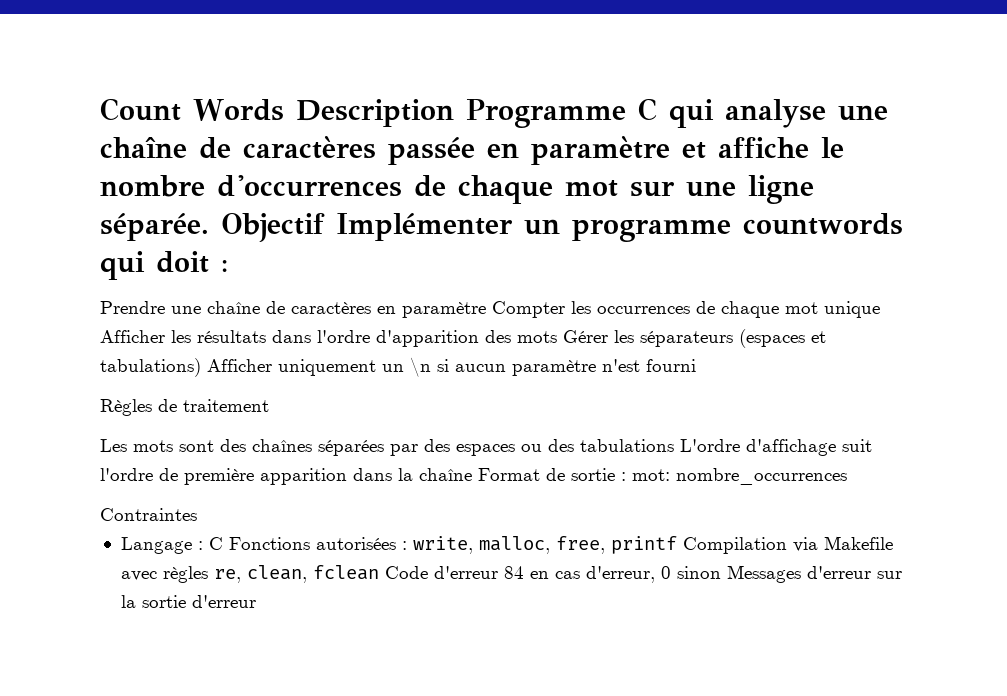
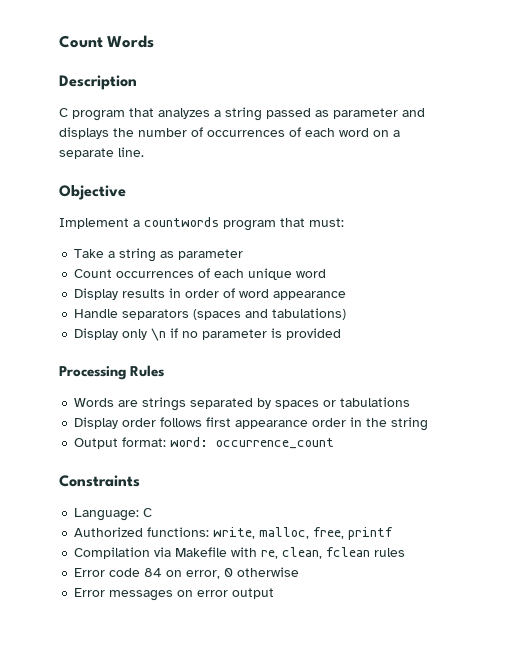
(284, 110) none -> (155, 41) //
[465,98,888,128] [100,136,844,165] [100,175,814,204] [100,213,903,242] [100,251,228,280] [100,301,880,318] [100,329,826,348] [100,357,696,377] [100,399,269,416] [100,439,872,456] [100,468,847,485] [100,508,197,521] [120,537,407,554] Programme C qui analyse une chaîne de caractères passée en paramètre et affiche le nombre d'occurrences de chaque mot sur une ligne séparée. Objectif Implémenter un programme countwords qui doit : // Prendre une chaîne de caractères en paramètre Compter les occurrences de chaque mot unique Afficher les résultats dans l'ordre d'apparition des mots Gérer les séparateurs (espaces et tabulations) Afficher uniquement un \n si aucun paramètre n'est fourni // Règles de traitement // Les mots sont des chaînes séparées par des espaces ou des tabulations L'ordre d'affichage suit l'ordre de première apparition dans la chaîne Format de sortie : mot: nombre_occurrences // Contraintes // Langage : C Fonctions autorisées : -> [59,107,425,121] [59,127,400,139] [59,147,144,159] [59,185,126,200] [59,217,344,231] [74,248,244,262] [74,268,327,280] [74,288,347,300] [74,308,347,320] [74,328,342,341] [59,365,165,380] [74,397,411,411] [74,417,429,431] [74,437,335,449] [59,475,140,487] [74,508,153,521] [74,527,210,537] // C program that analyzes a string passed as parameter and displays the number of occurrences of each word on a separate line. // Objective // Implement a countwords program that must: // Take a string as parameter // Count occurrences of each unique word // Display results in order of word appearance // Handle separators (spaces and tabulations) // Display only \n if no parameter is provided // Processing Rules // Words are strings separated by spaces or tabulations // Display order follows first appearance order in the string // Output format: word: occurrence_count // Constraints // Language: C // Authorized functions:
(677, 545) none -> (394, 533) //
[120,566,208,583] avec règles -> [231,547,258,557] with
[384,565,902,583] [120,595,256,608] Code d'erreur 84 en cas d'erreur, 0 sinon Messages d'erreur sur la sortie d'erreur -> [374,548,406,557] [74,567,300,579] [74,588,275,601] rules // Error code 84 on error, 0 otherwise // Error messages on error output

